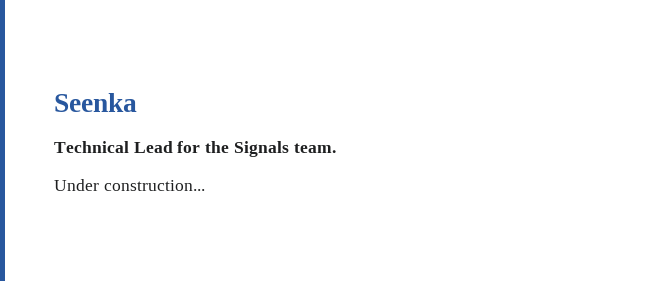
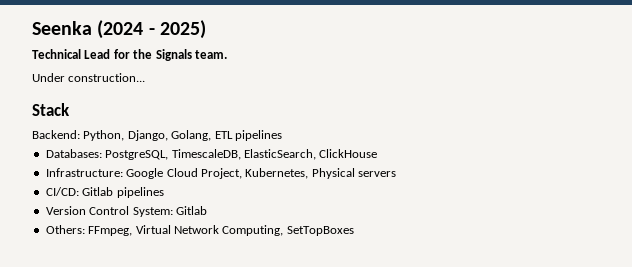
(137, 102) none -> [97,20,206,39] (2024 - 2025)
(205, 185) none -> [32,103,70,116] [32,130,282,141] [45,149,378,160] [45,168,396,179] [45,187,164,198] [45,206,207,217] [45,225,354,236] // Stack // Backend: Python, Django, Golang, ETL pipelines // Databases: PostgreSQL, TimescaleDB, ElasticSearch, ClickHouse // Infrastructure: Google Cloud Project, Kubernetes, Physical servers // CI/CD: Gitlab pipelines // Version Control System: Gitlab // Others: FFmpeg, Virtual Network Computing, SetTopBoxes

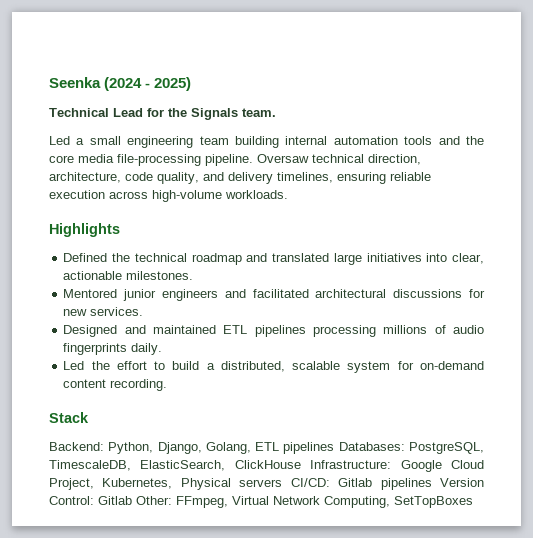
[32,73,146,82] Under construction... -> [49,136,484,148] [49,154,421,166] [49,172,431,184] [49,190,288,202] [49,223,120,237] [63,253,485,265] [63,271,194,280] [63,289,485,301] [63,307,144,316] [63,325,484,337] [63,343,163,355] [63,361,484,373] [63,379,168,391] Led a small engineering team building internal automation tools and the core media file-processing pipeline. Oversaw technical direction, architecture, code quality, and delivery timelines, ensuring reliable execution across high-volume workloads. // Highlights // Defined the technical roadmap and translated large initiatives into clear, actionable milestones. // Mentored junior engineers and facilitated architectural discussions for new services. // Designed and maintained ETL pipelines processing millions of audio fingerprints daily. // Led the effort to build a distributed, scalable system for on-demand content recording.
(282, 135) // -> (335, 448) none
(378, 153) // -> (301, 464) none
(396, 174) // -> (283, 483) none
[45,206,207,217] [45,225,85,234] // Version Control System: Gitlab // Others: -> [440,478,484,487] [49,496,172,505] Version Control: Gitlab Other:

